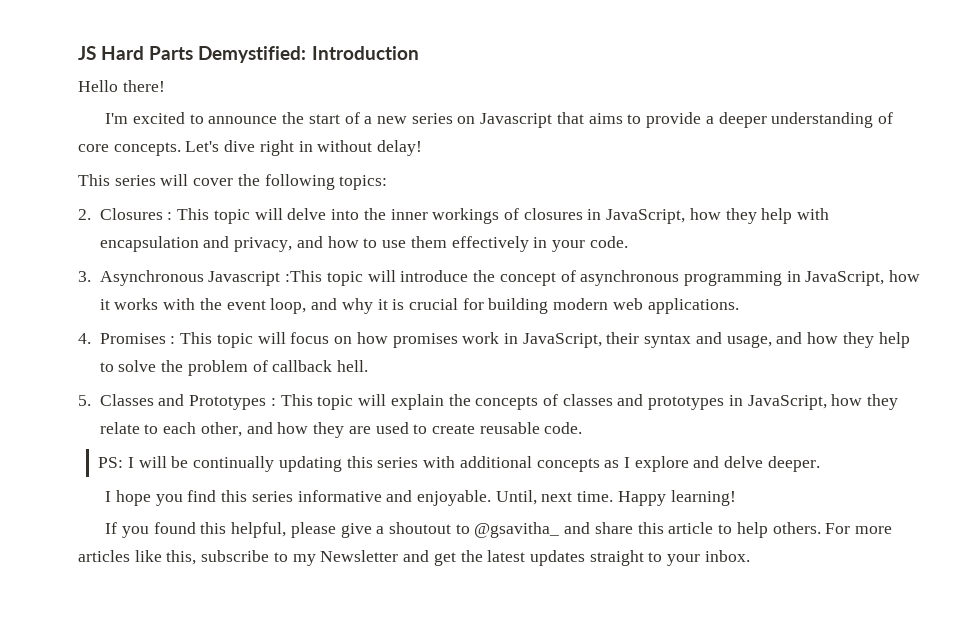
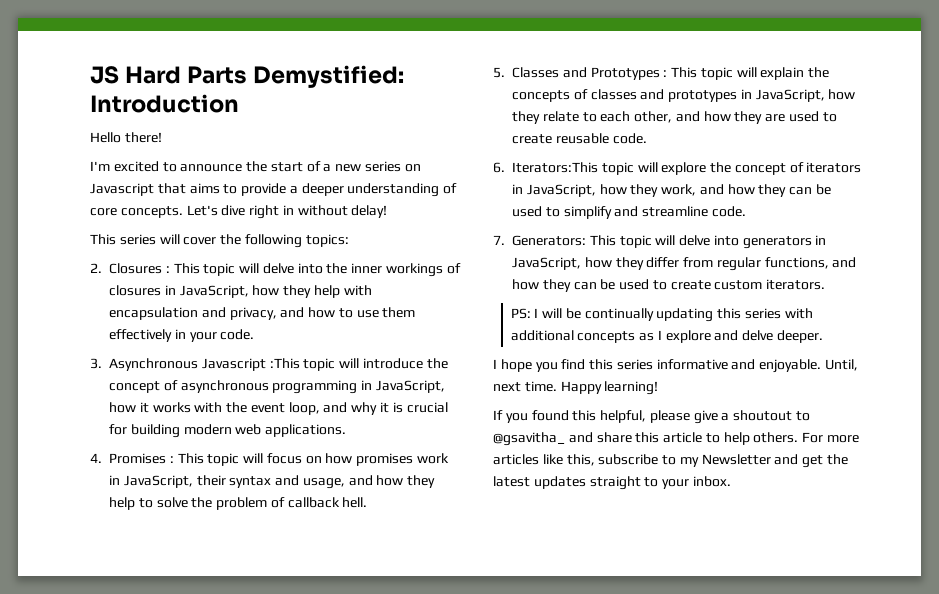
(583, 428) none -> [493,162,862,175] [512,184,832,197] [512,206,746,219] [493,235,827,249] [512,257,857,271] [512,279,826,292] // 6. Iterators:This topic will explore the concept of iterators in JavaScript, how they work, and how they can be used to simplify and streamline code. // 7. Generators: This topic will delve into generators in JavaScript, how they differ from regular functions, and how they can be used to create custom iterators.

